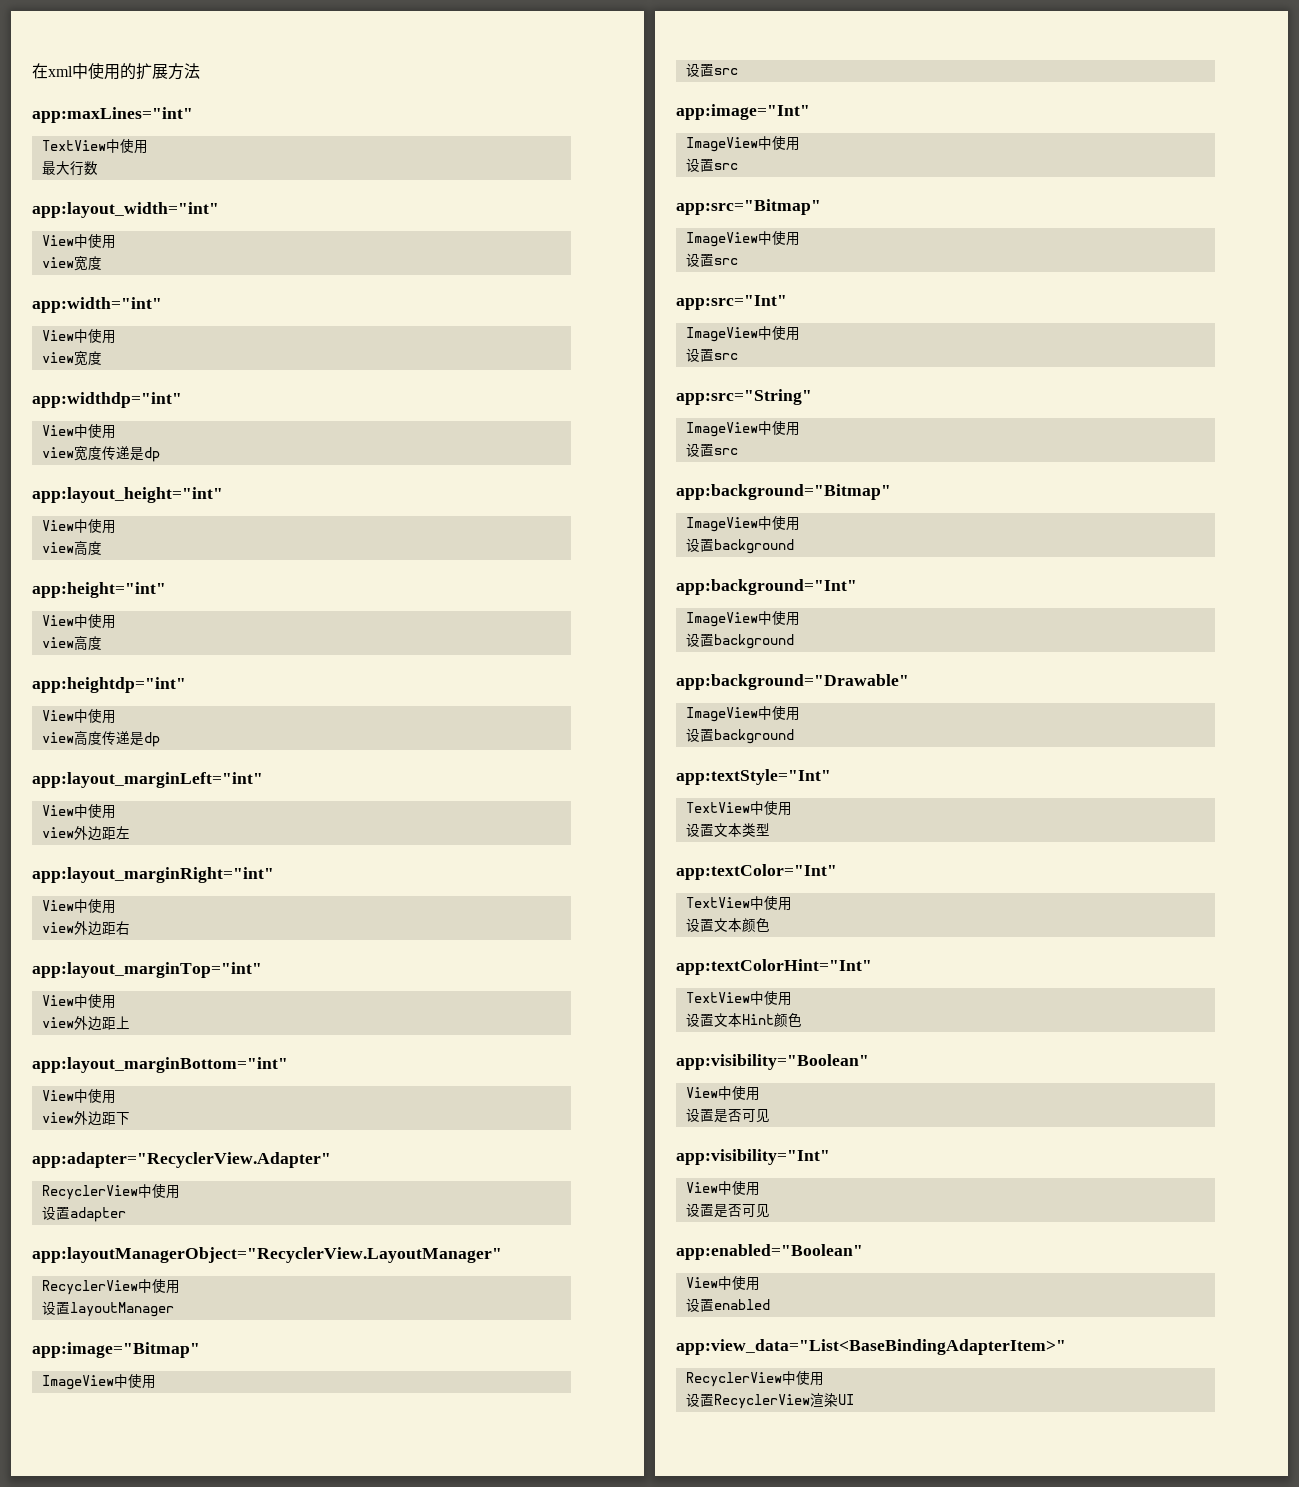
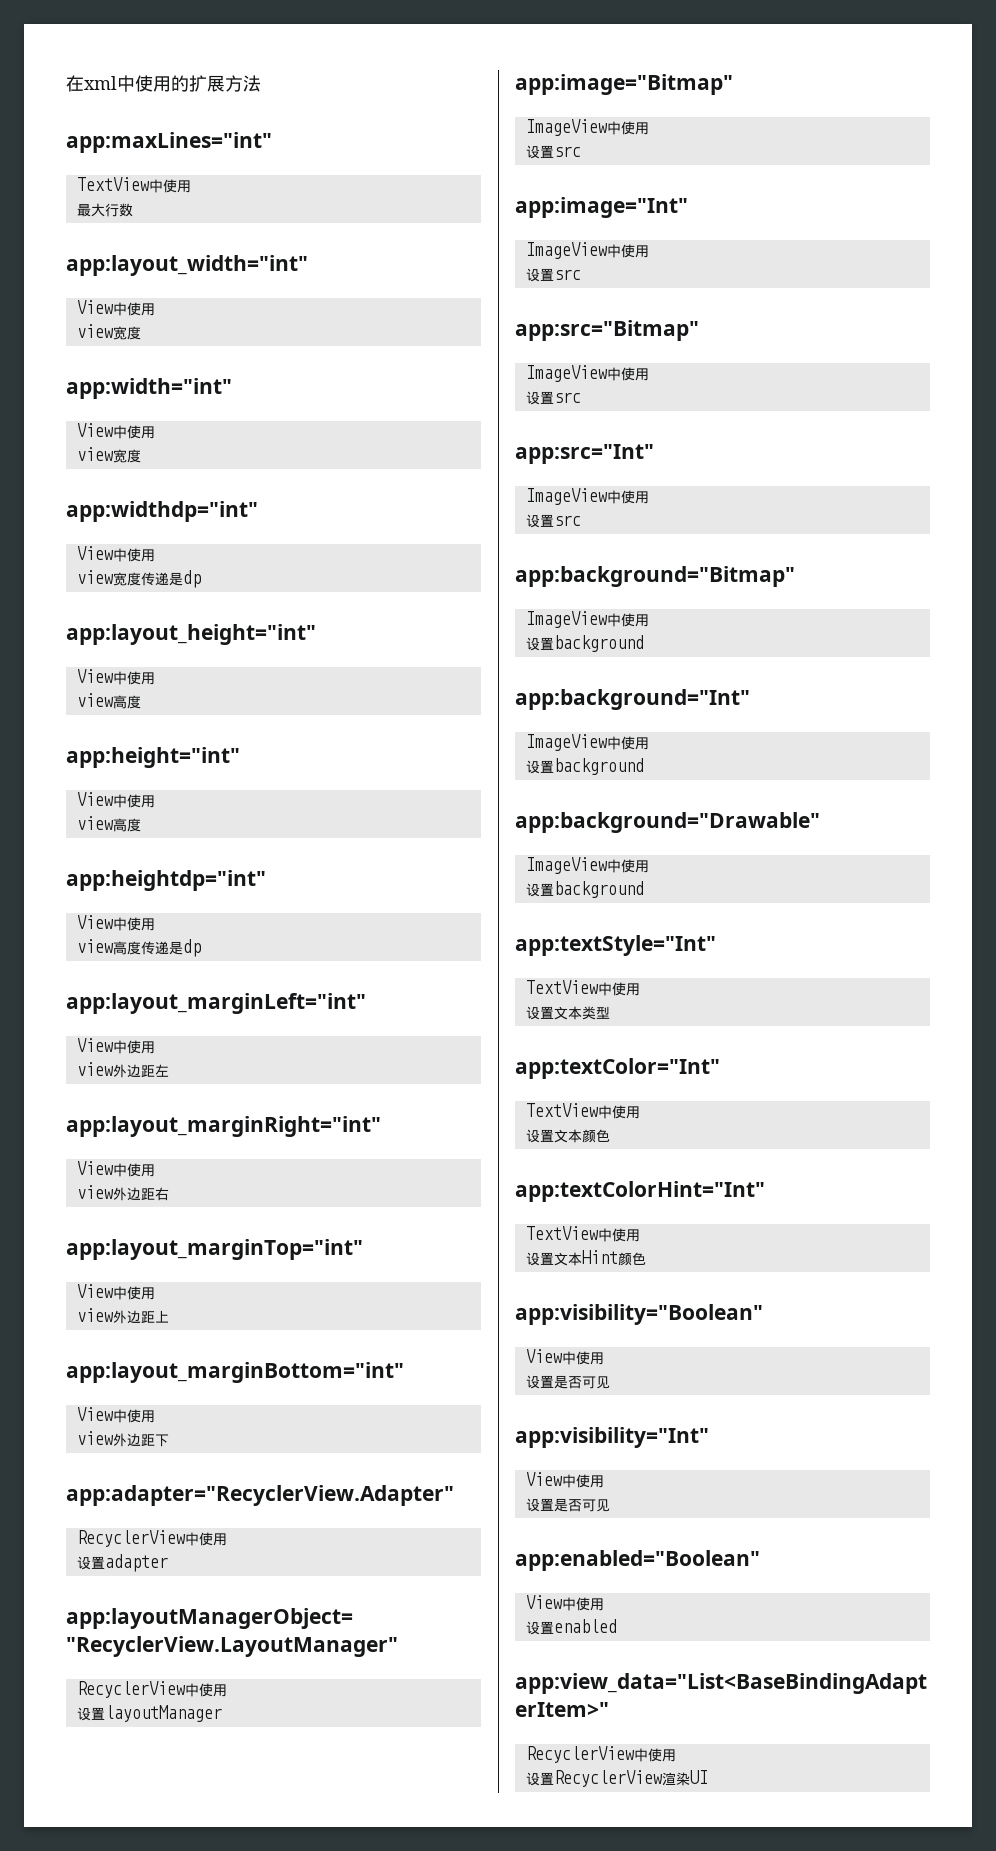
[676,389,812,405] [685,420,800,437] [685,443,738,457] // app:src="String" // ImageView中使用 // 设置src -> (581, 520) none

